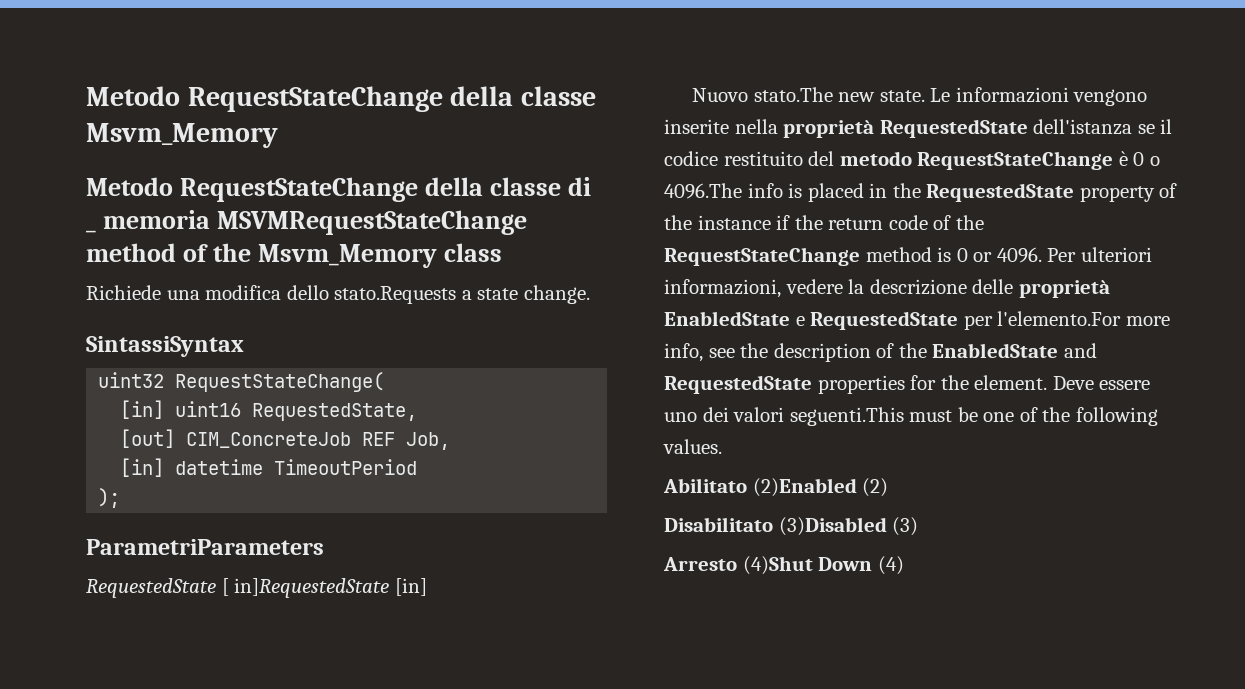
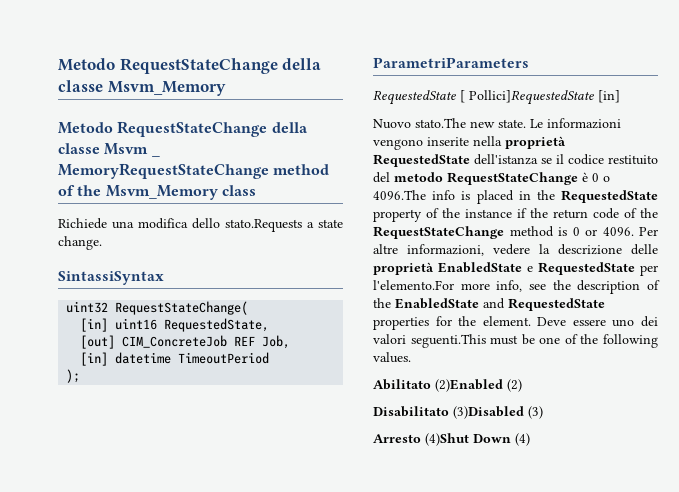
[568,177,592,196] [86,229,96,233] [103,210,528,235] di _ memoria MSVMRequestStateChange -> [104,143,160,157] [58,163,269,179] Msvm _ MemoryRequestStateChange
[234,578,390,598] in]RequestedState -> [469,90,594,105] Pollici]RequestedState
[1080,247,1152,262] ulteriori -> [373,244,398,254] altre

